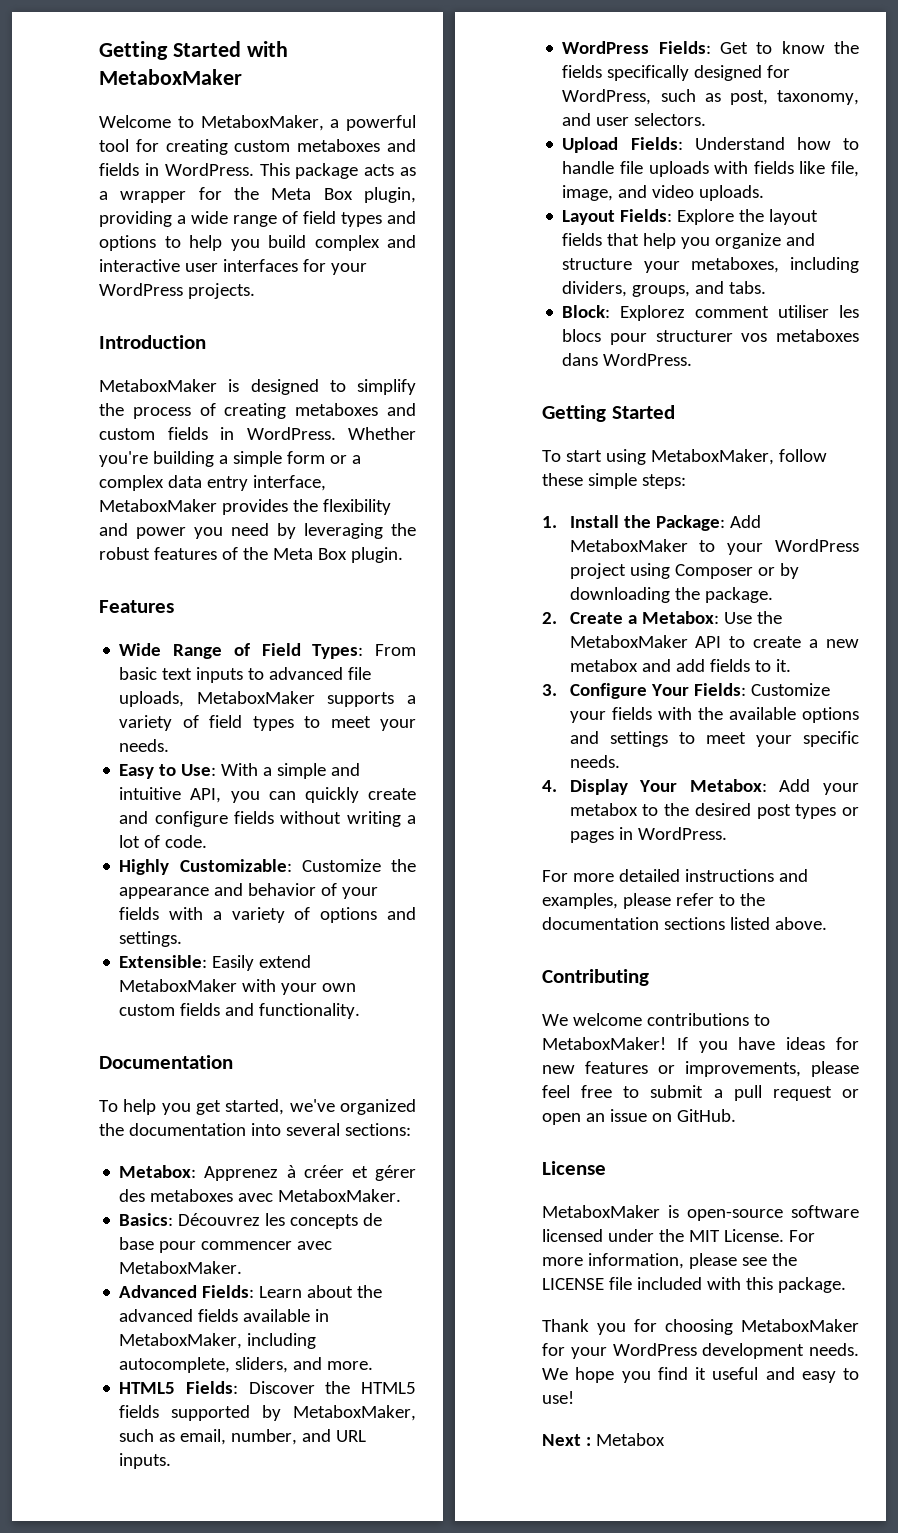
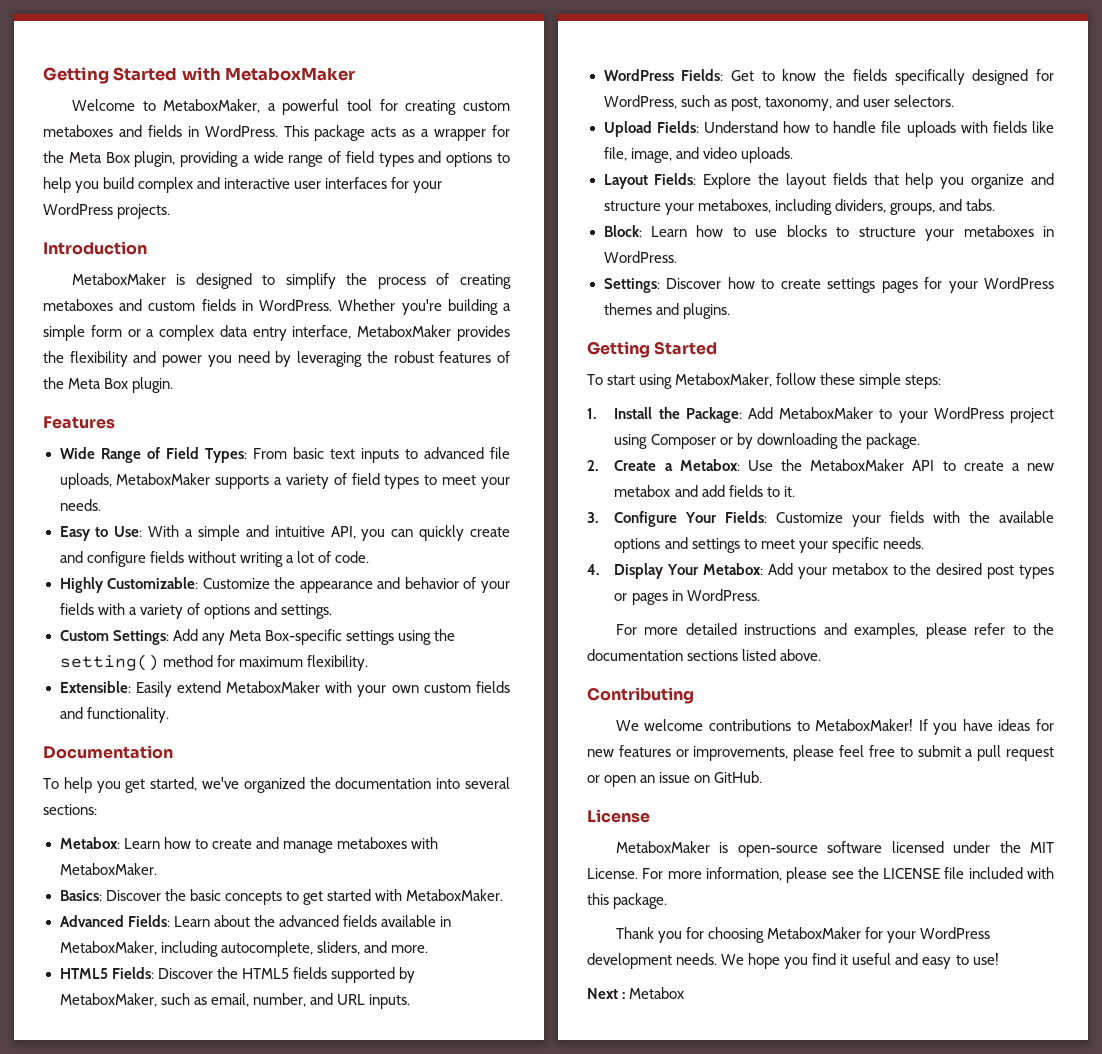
(183, 939) none -> [59,629,455,645] [59,654,368,671] // Custom Settings: Add any Meta Box-specific settings using the setting() method for maximum flexibility.
[204,1165,416,1181] [119,1189,402,1202] [119,1213,383,1229] [119,1237,333,1253] Apprenez à créer et gérer des metaboxes avec MetaboxMaker. // Basics: Découvrez les concepts de base pour commencer avec -> [123,837,438,853] [59,863,157,875] [59,889,402,905] Learn how to create and manage metaboxes with MetaboxMaker. // Basics: Discover the basic concepts to get started with
[620,305,859,321] [562,329,859,345] [562,353,693,366] Explorez comment utiliser les blocs pour structurer vos metaboxes dans WordPress. -> [650,225,1054,241] [603,251,677,263] [603,277,1054,293] [603,303,730,319] Learn how to use blocks to structure your metaboxes in WordPress. // Settings: Discover how to create settings pages for your WordPress themes and plugins.

